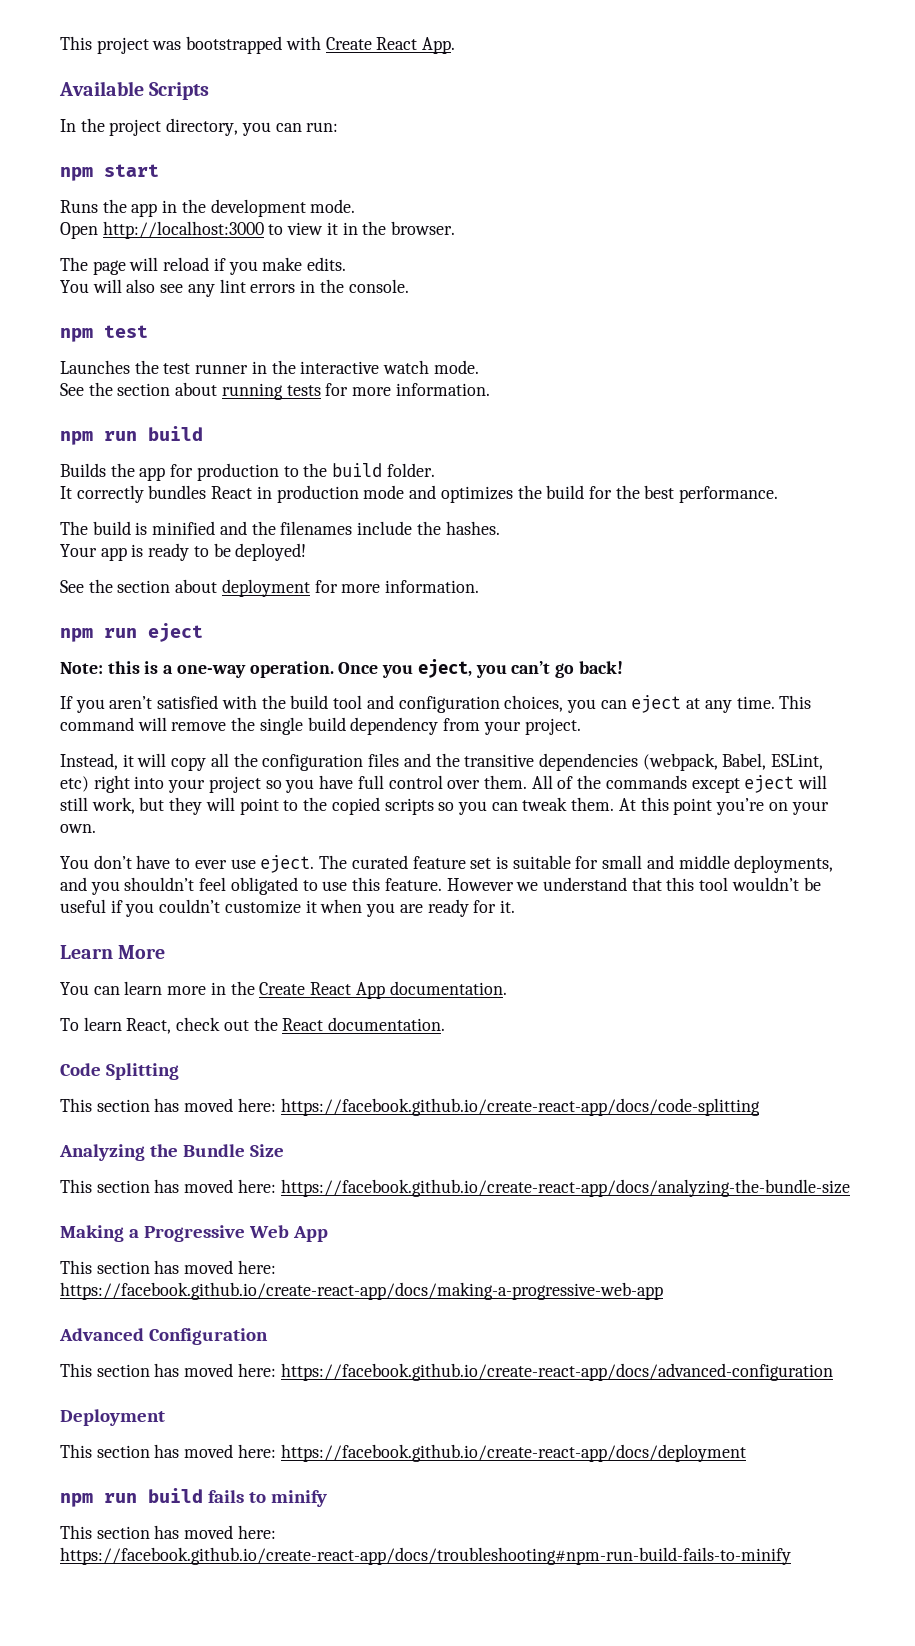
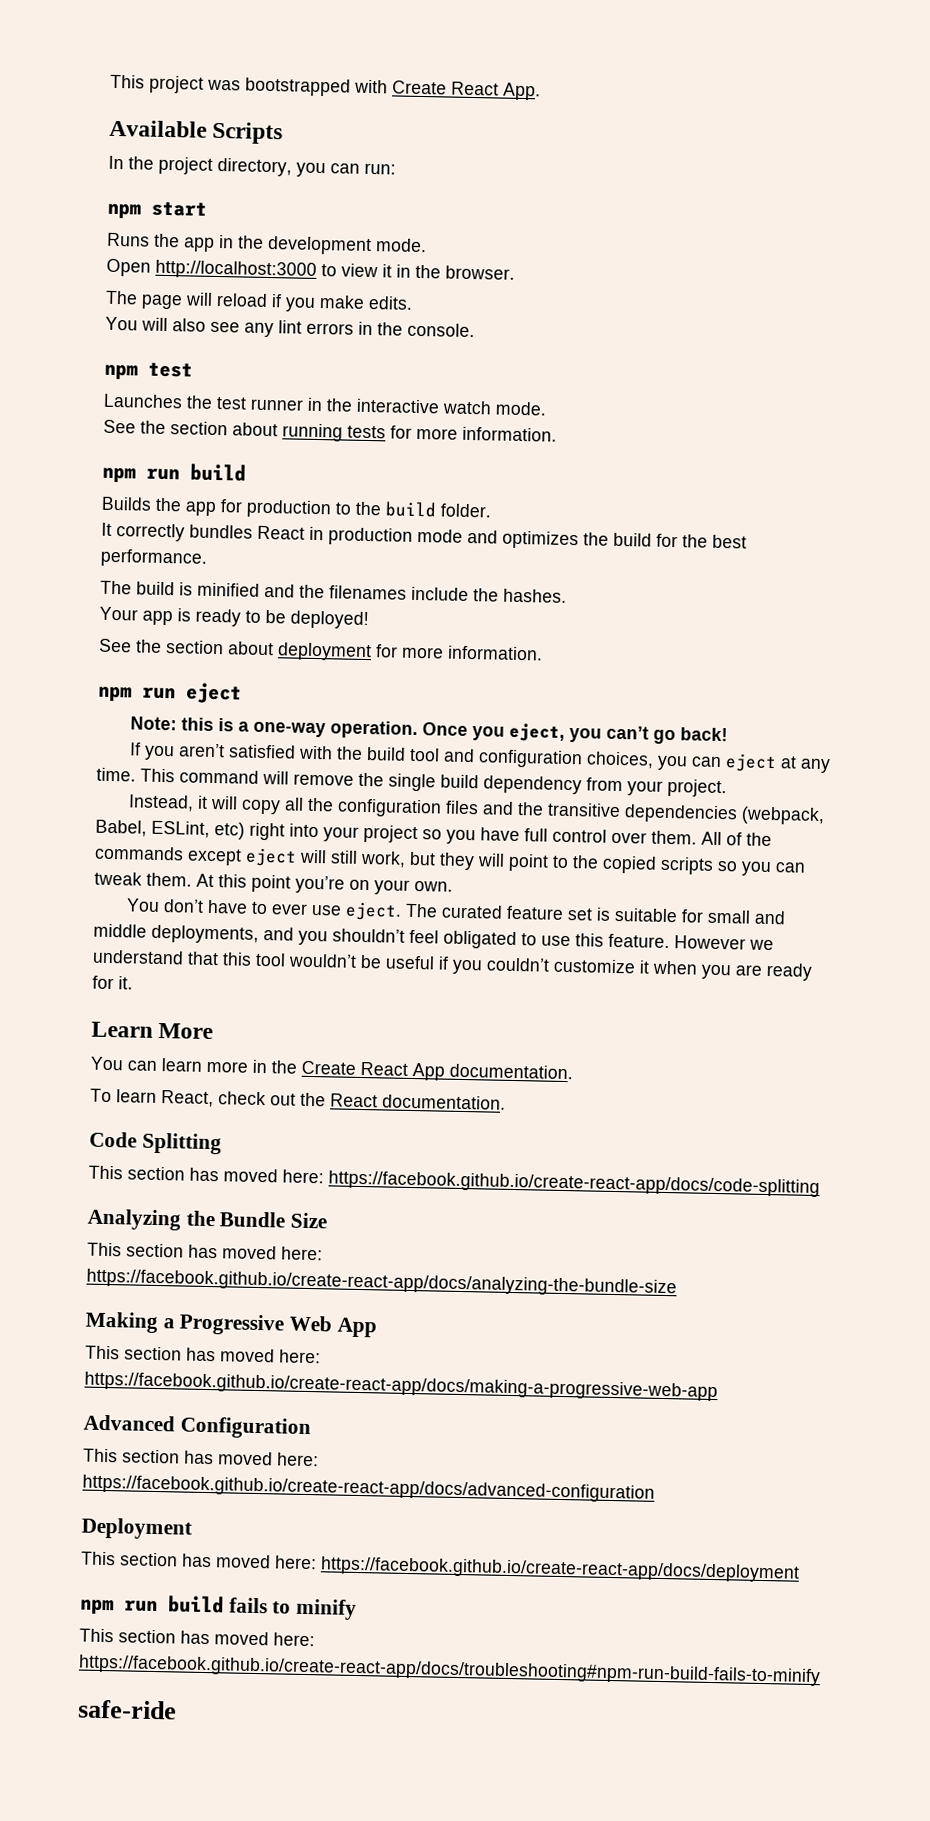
(791, 1556) none -> [78,1699,177,1720] // safe-ride

